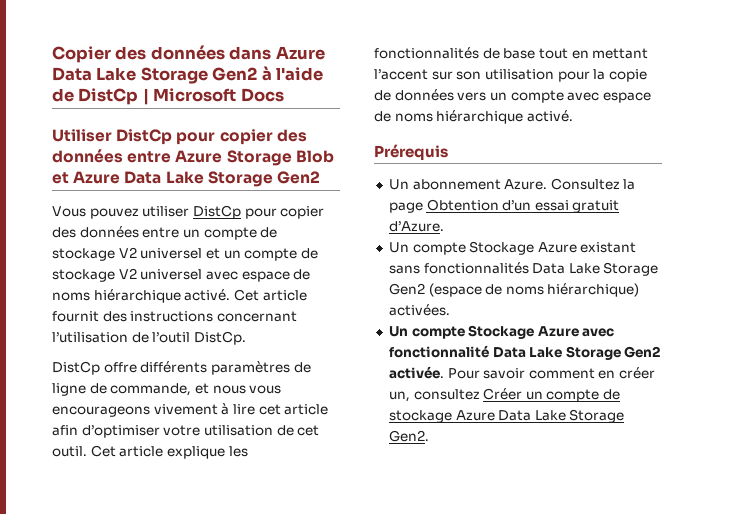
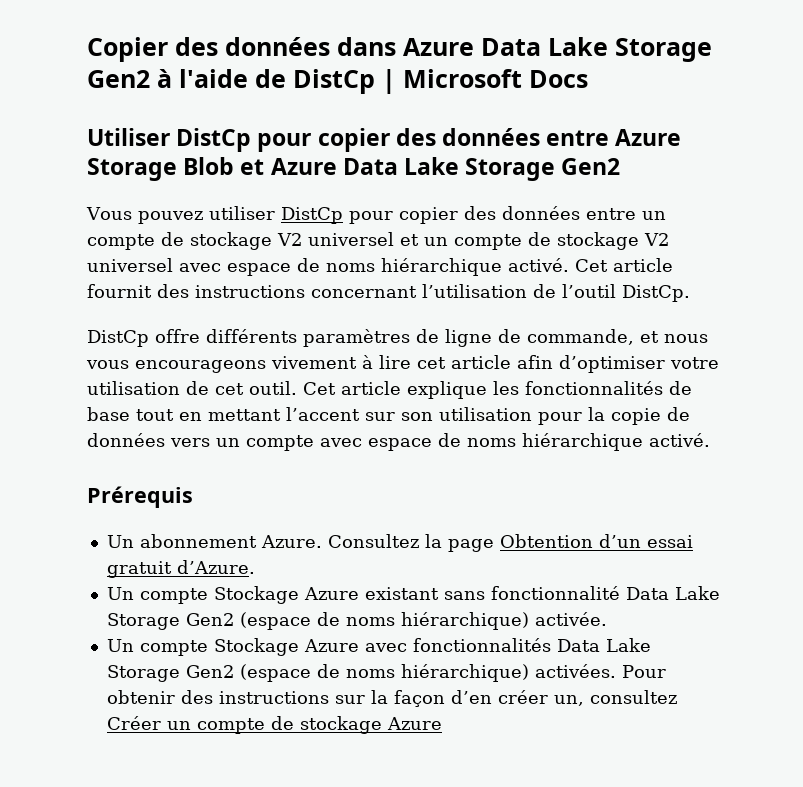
(420, 269) none -> [490,586,720,600] [106,612,607,630] [106,638,407,656] fonctionnalité Data Lake Storage Gen2 (espace de noms hiérarchique) activée. // Un compte Stockage Azure avec
[388,325,615,339] [388,345,662,360] [388,366,616,379] // Un compte Stockage Azure avec fonctionnalité Data Lake Storage Gen2 activée. Pour savoir comment en -> [621,665,666,678] [106,690,492,707] Pour obtenir des instructions sur la façon d’en
[498,409,625,423] [388,430,429,442] Data Lake Storage Gen2. -> (442, 723) none

